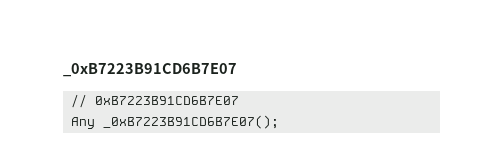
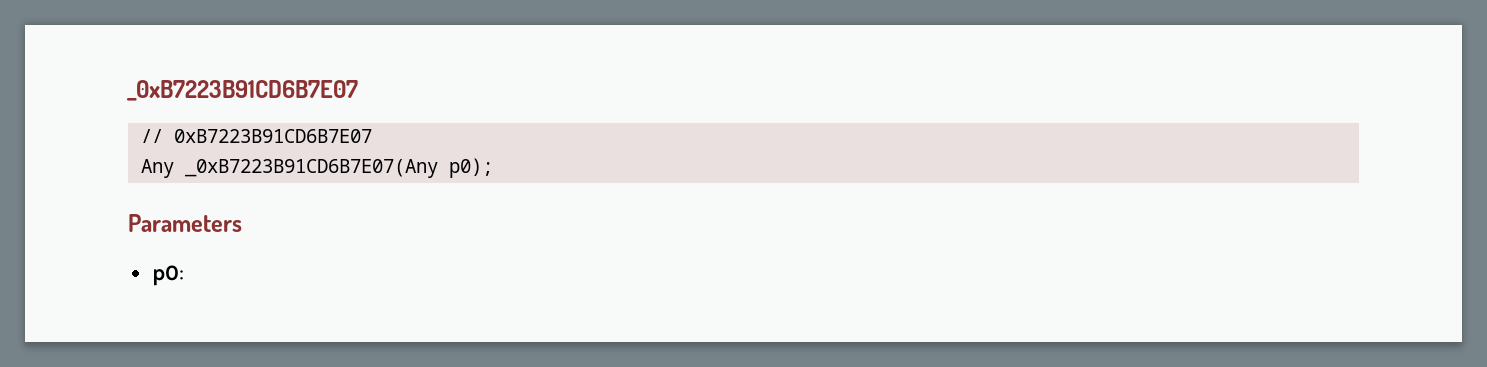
[102,115,279,129] _0xB7223B91CD6B7E07(); -> [185,158,494,178] [128,214,242,232] [152,265,185,286] _0xB7223B91CD6B7E07(Any p0); // Parameters // p0:

